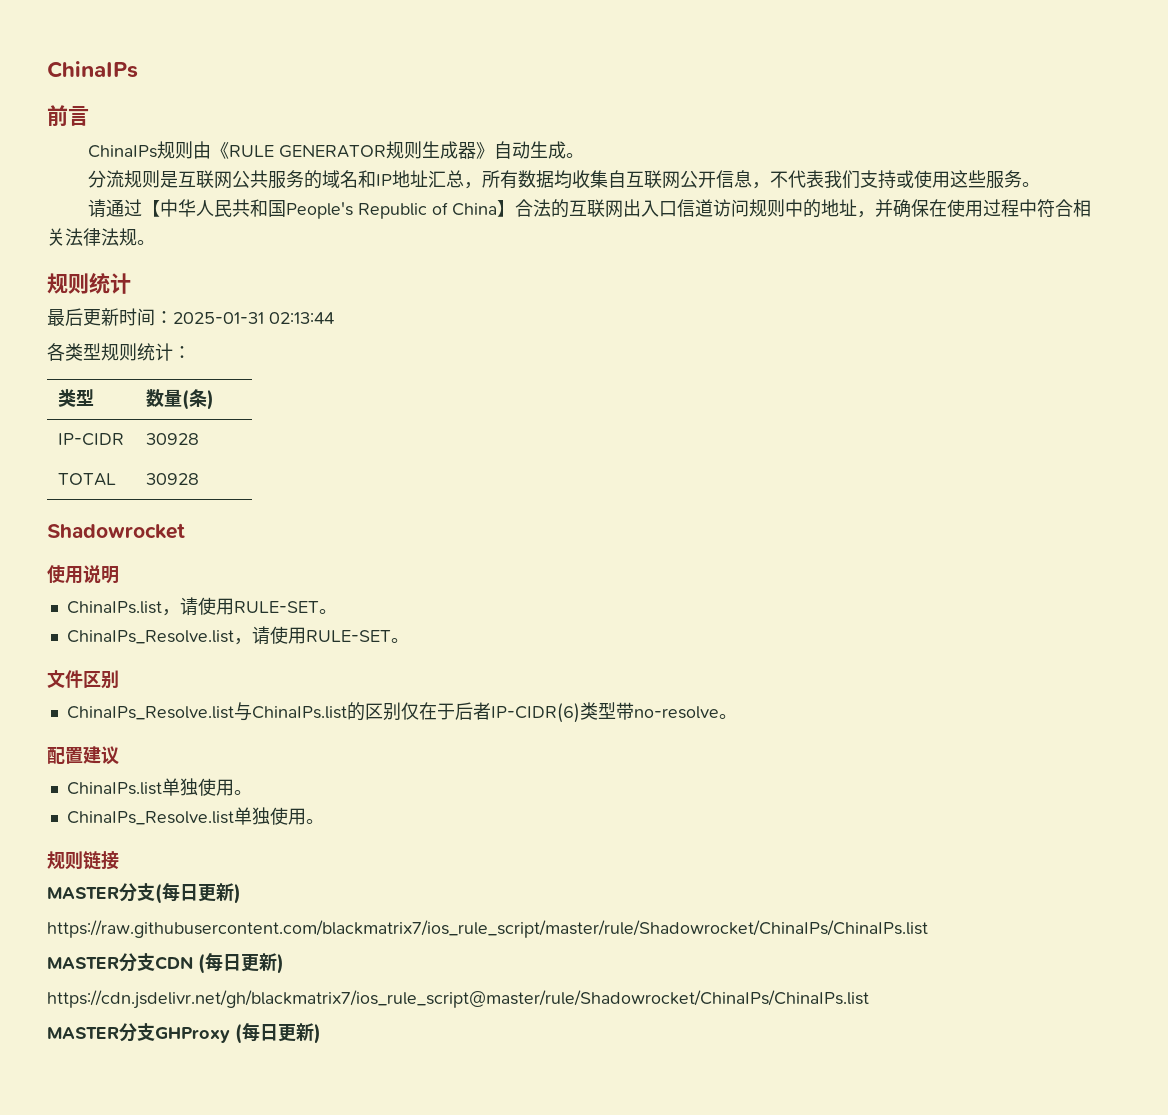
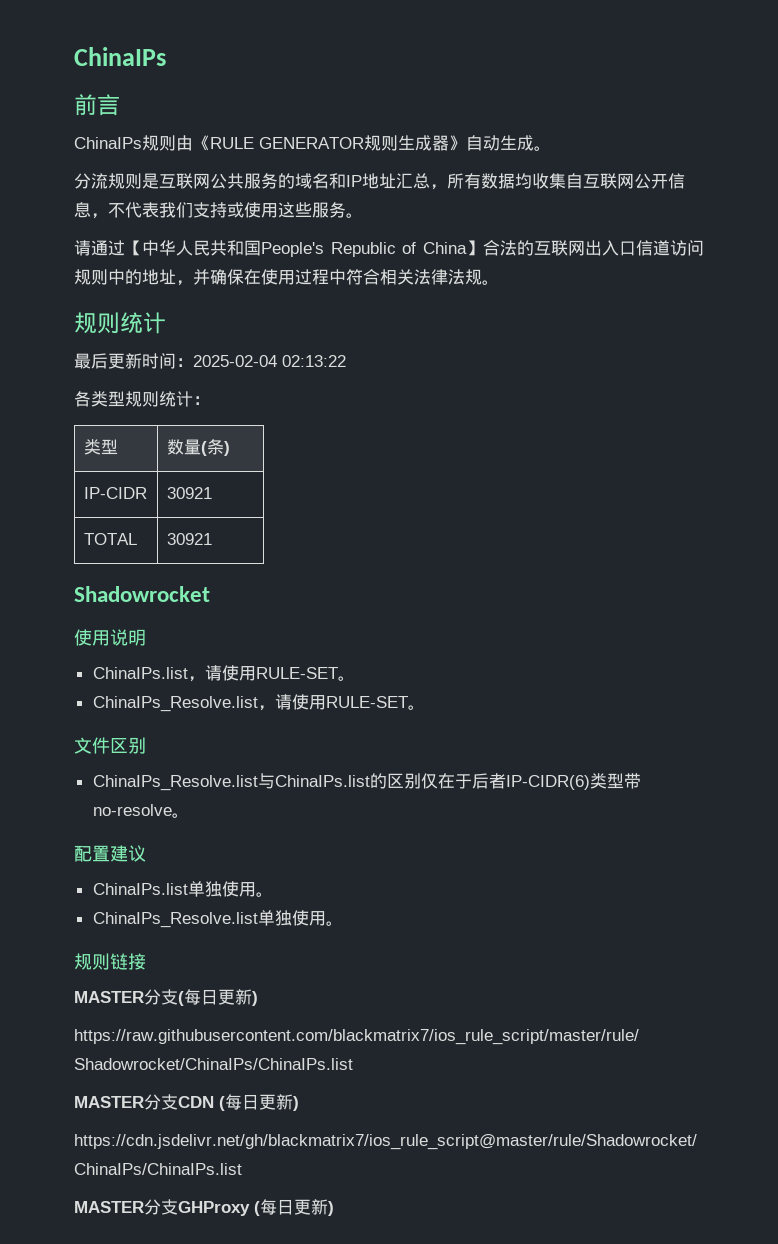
[173,312,334,324] 2025-01-31 02:13:44 -> [193,355,346,367] 2025-02-04 02:13:22
[145,433,199,445] 30928 -> [166,487,212,499] 30921
[145,473,199,485] 30928 -> [166,533,212,545] 30921

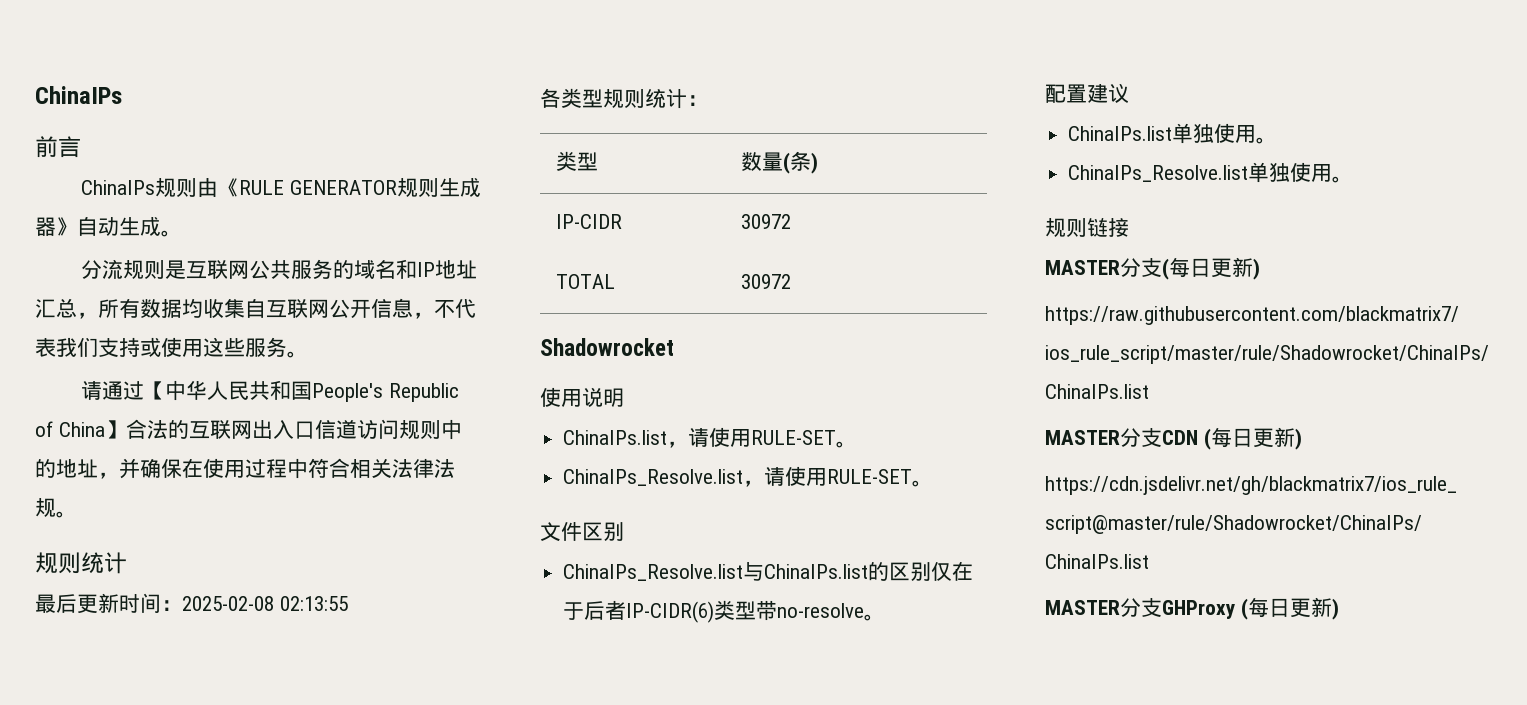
[193,355,346,367] 2025-02-04 02:13:22 -> [182,596,348,611] 2025-02-08 02:13:55
[166,487,212,499] 30921 -> [740,214,791,229] 30972
[166,533,212,545] 30921 -> [740,274,791,289] 30972

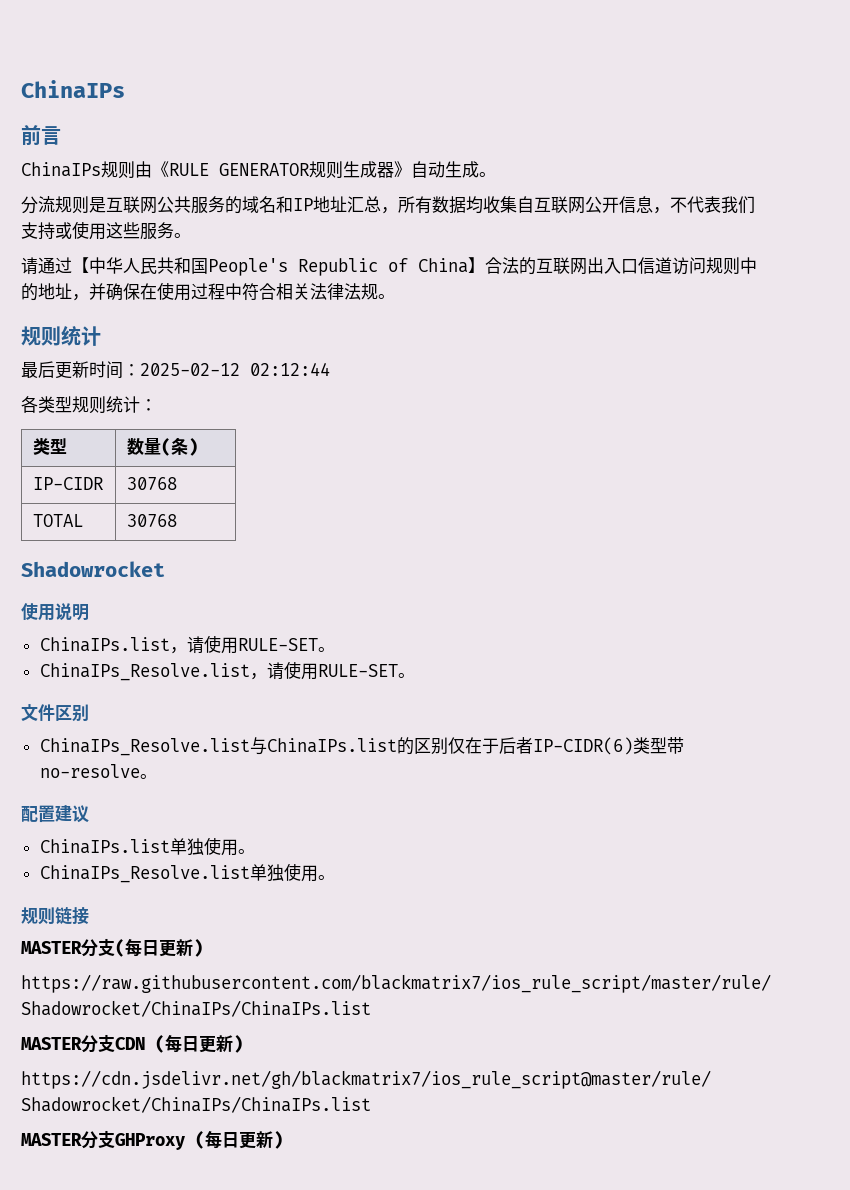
[182,596,348,611] 2025-02-08 02:13:55 -> [140,362,330,376] 2025-02-12 02:12:44
[740,214,791,229] 30972 -> [126,477,177,490] 30768
[740,274,791,289] 30972 -> [126,514,177,527] 30768

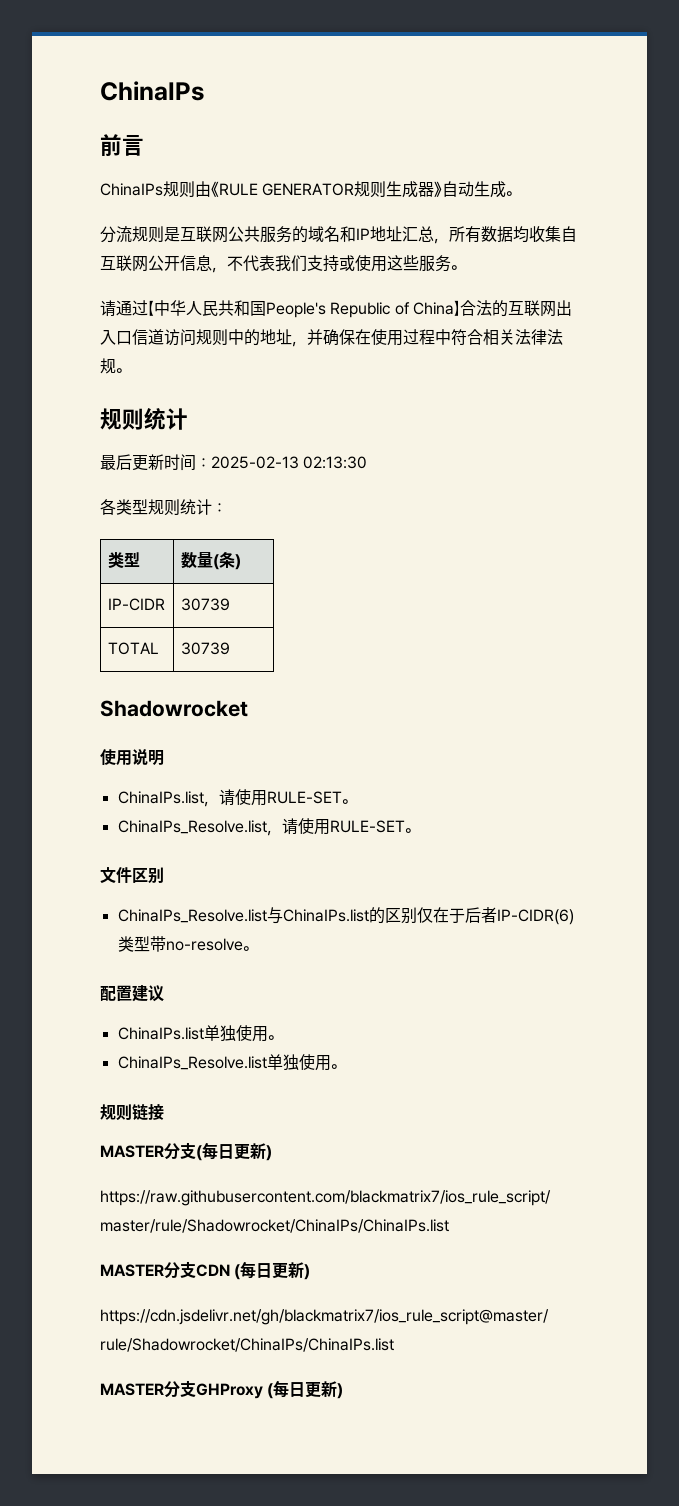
[140,362,330,376] 2025-02-12 02:12:44 -> [211,456,368,469] 2025-02-13 02:13:30
[126,477,177,490] 30768 -> [180,598,230,611] 30739
[126,514,177,527] 30768 -> [180,642,230,655] 30739

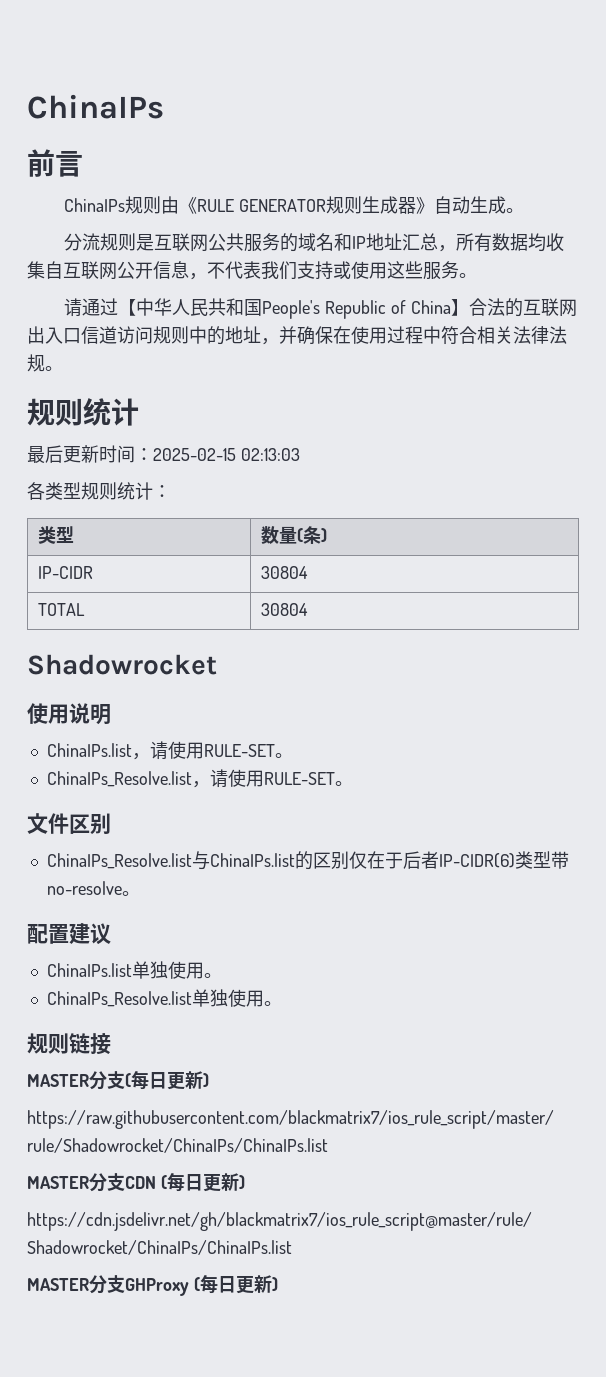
[211,456,368,469] 2025-02-13 02:13:30 -> [153,448,300,461] 2025-02-15 02:13:03
[180,598,230,611] 30739 -> [260,566,308,579] 30804
[180,642,230,655] 30739 -> [260,603,308,616] 30804

